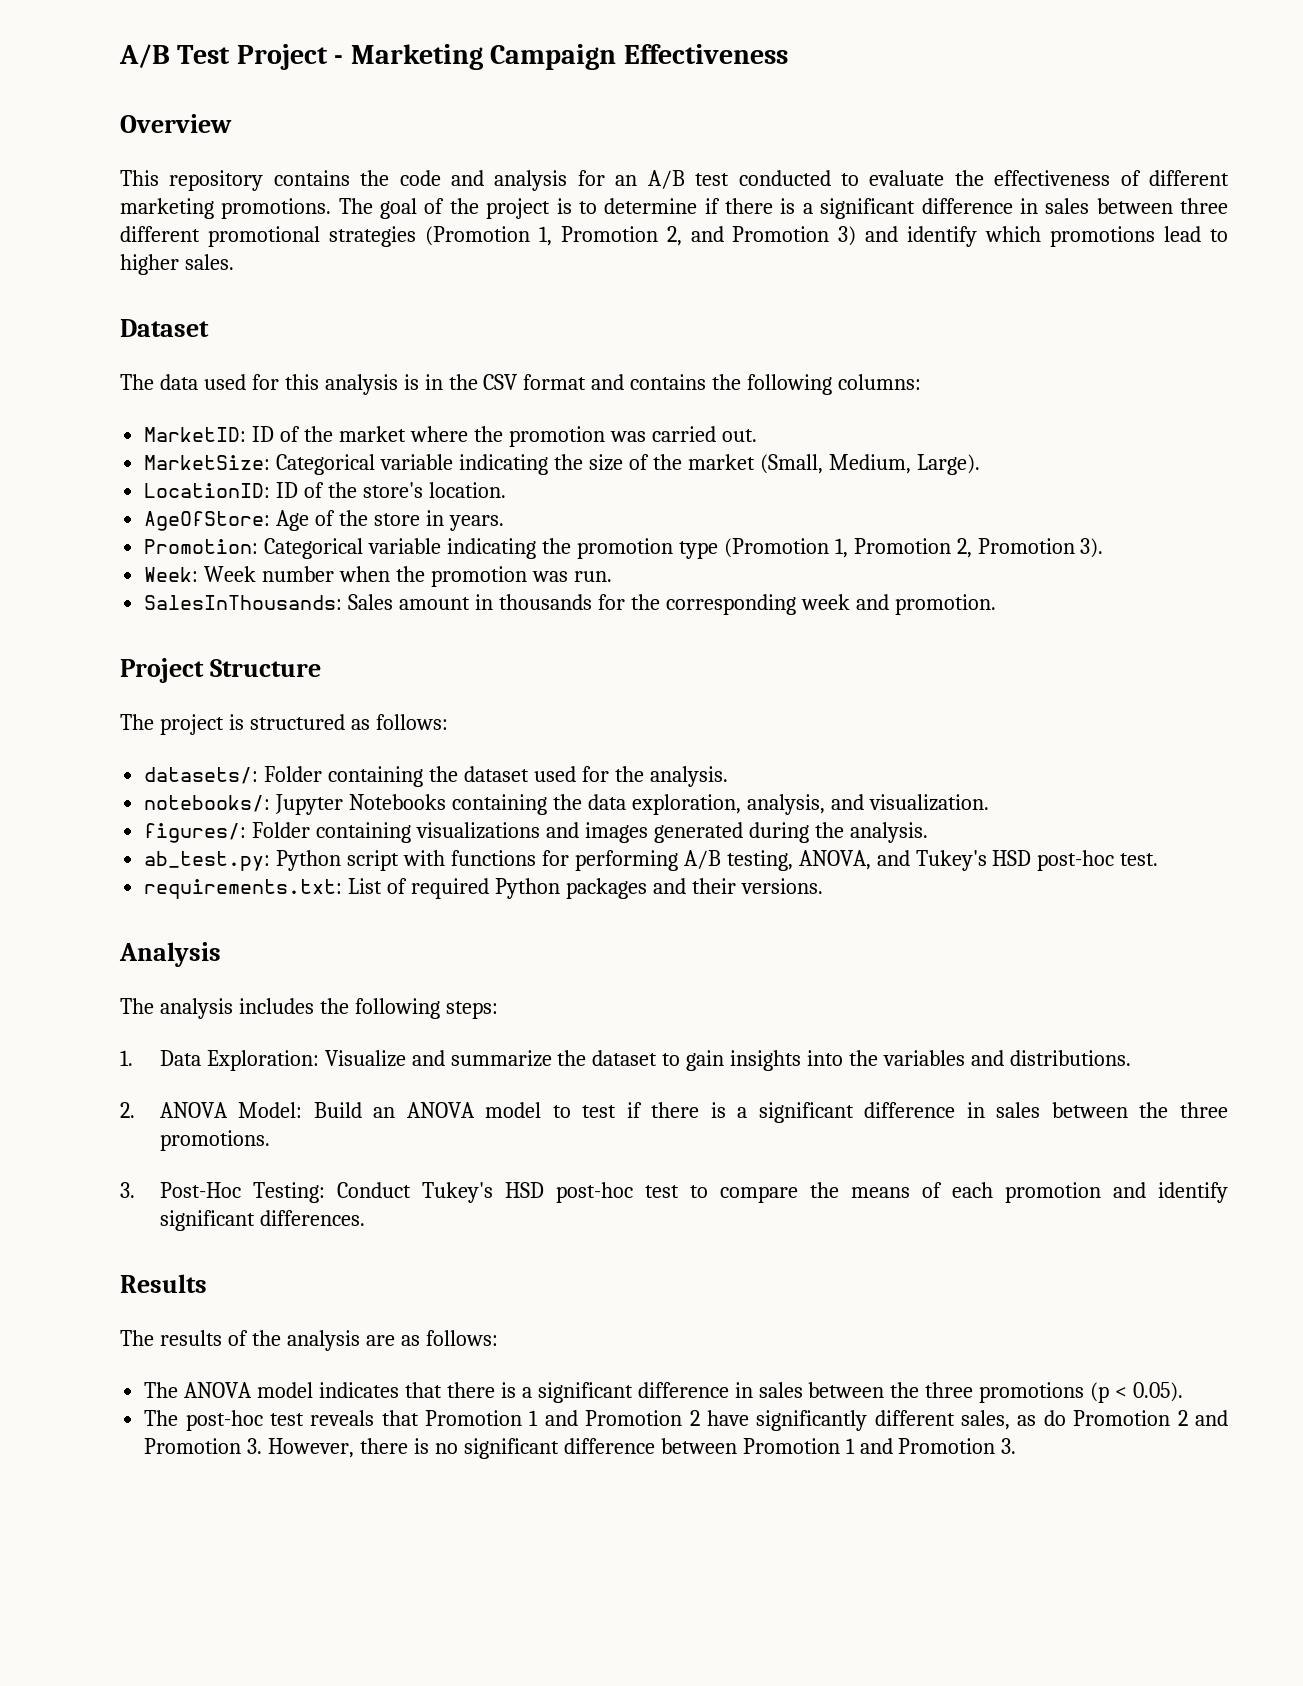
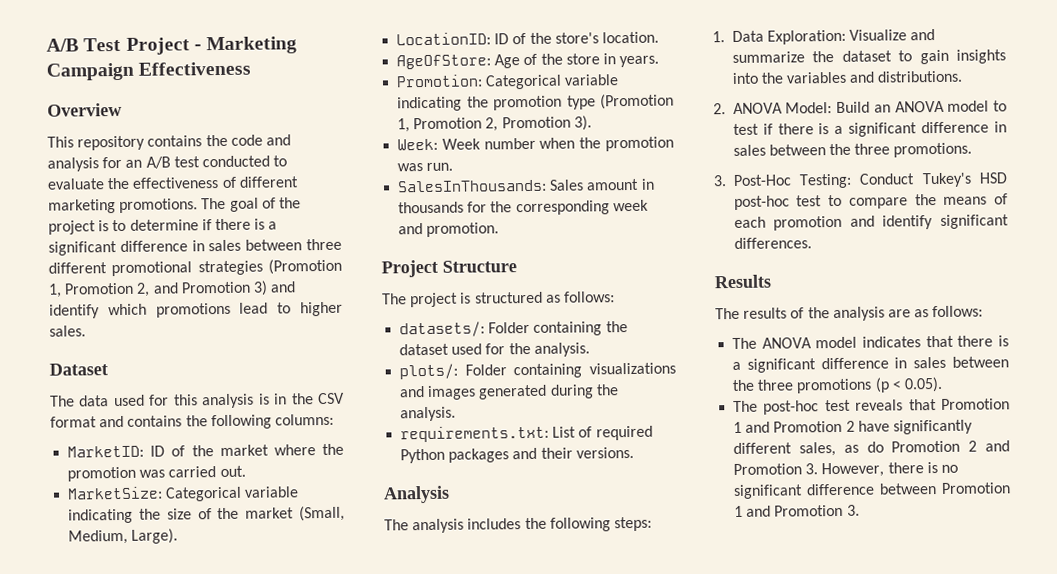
[144,794,989,815] [144,823,247,843] notebooks/: Jupyter Notebooks containing the data exploration, analysis, and visualization. // figures/: -> [399,363,459,380] plots/:
[144,850,1159,871] // ab_test.py: Python script with functions for performing A/B testing, ANOVA, and Tukey's HSD post-hoc test. -> (457, 414) none

